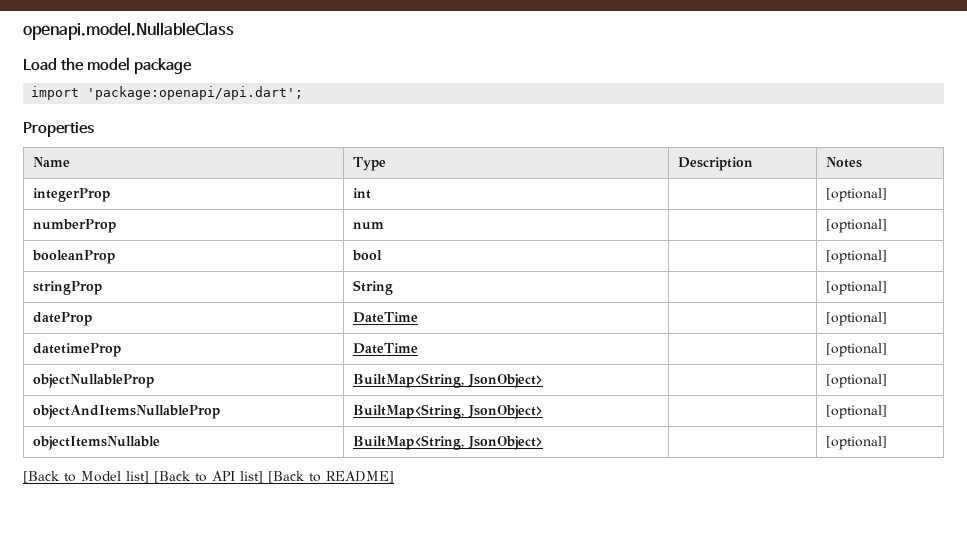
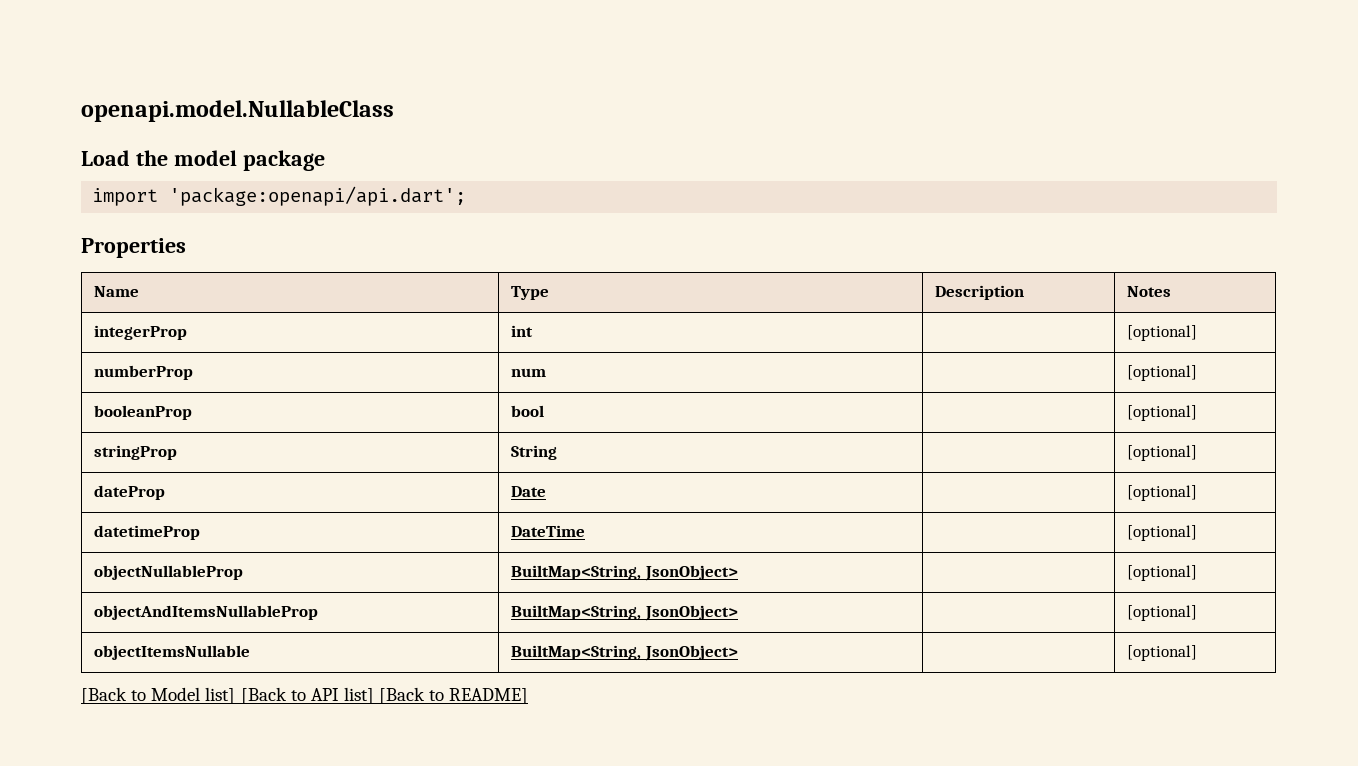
[352,312,418,323] DateTime -> [510,486,546,497] Date

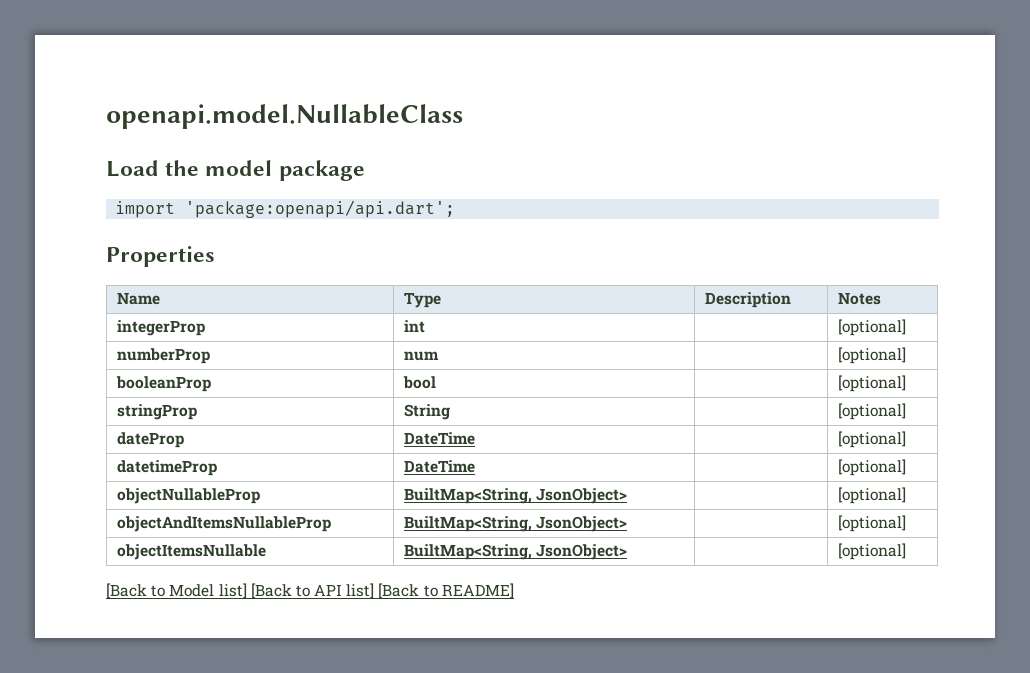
[510,486,546,497] Date -> [404,432,476,445] DateTime

